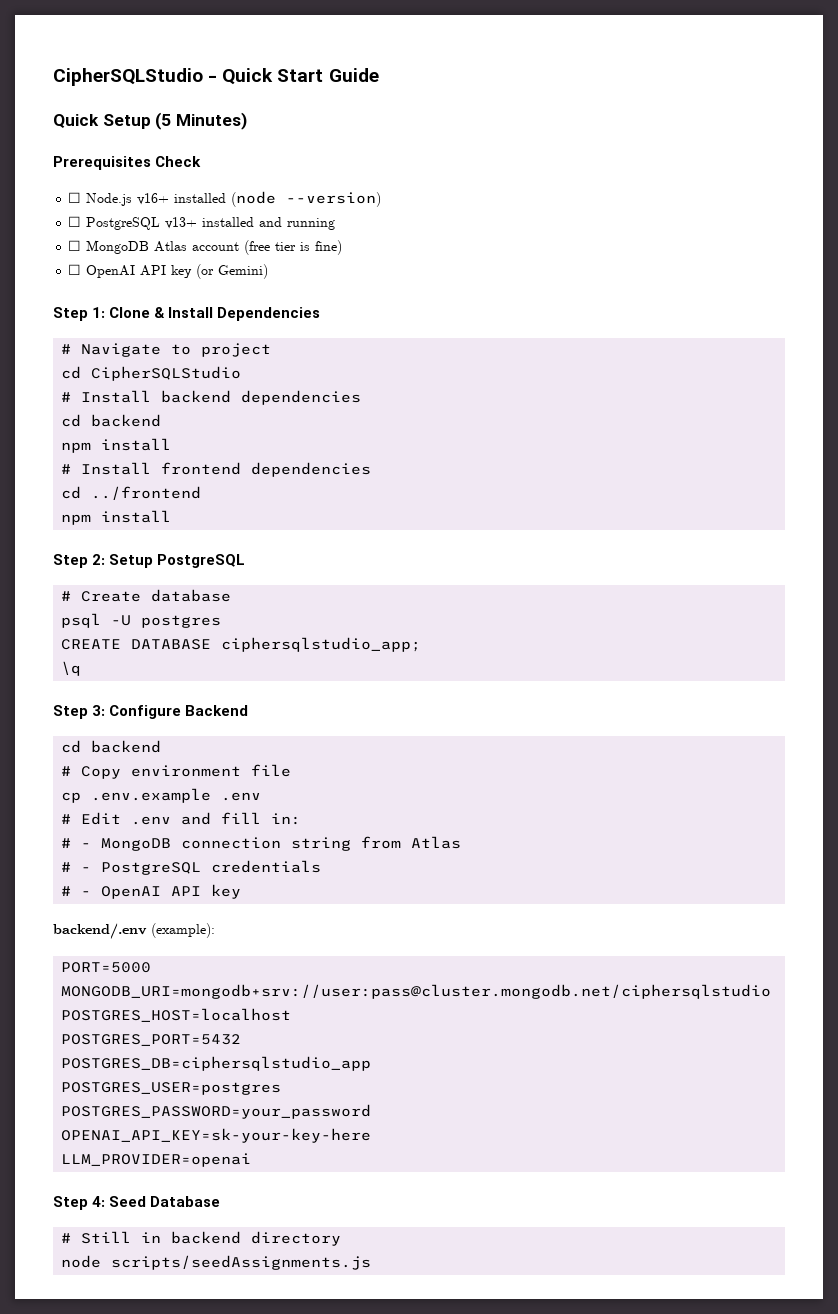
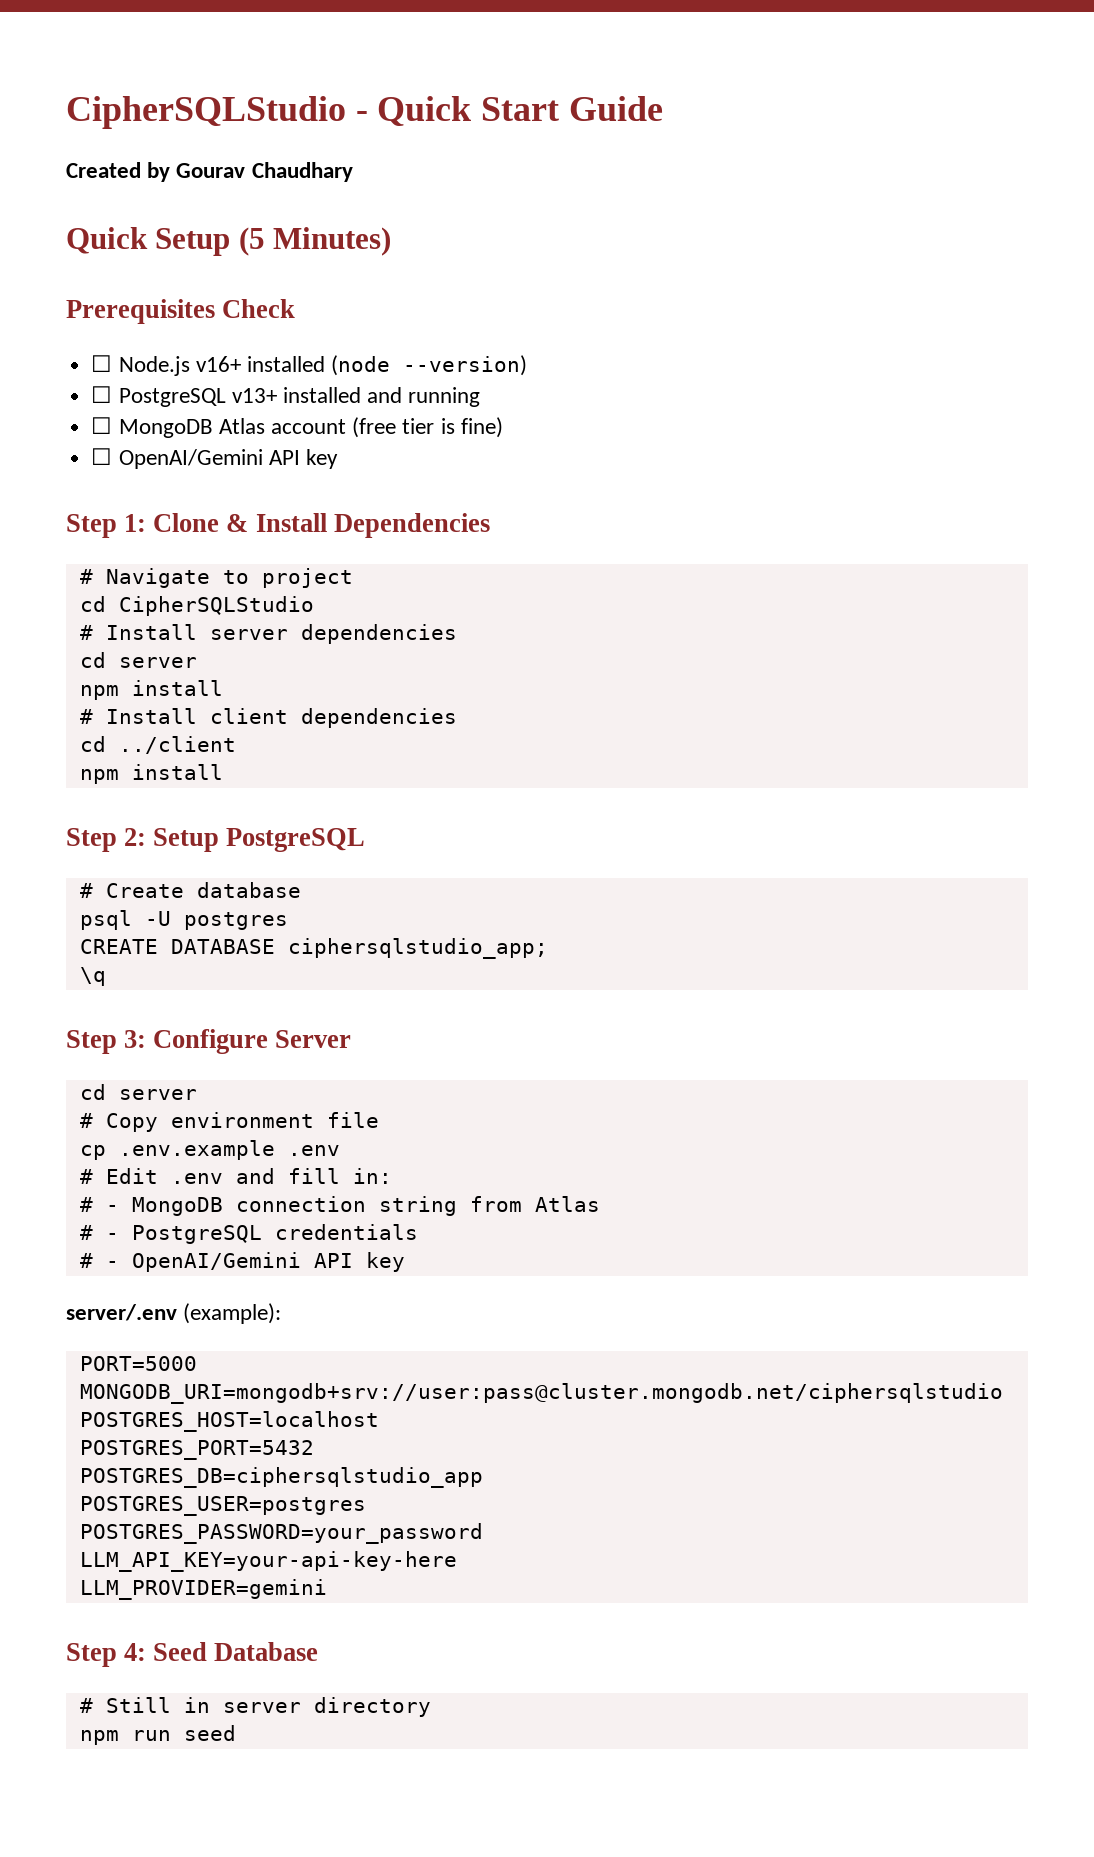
(379, 75) none -> [66,162,353,182] // Created by Gourav Chaudhary
[86,264,269,279] OpenAI API key (or Gemini) -> [118,449,338,469] OpenAI/Gemini API key
[161,390,362,405] [61,414,162,427] backend dependencies // cd backend -> [209,624,457,644] [79,652,197,668] server dependencies // cd server
[161,462,372,477] [61,486,202,500] frontend dependencies // cd ../frontend -> [209,708,457,728] [79,736,236,754] client dependencies // cd ../client
[185,705,249,716] [61,740,162,753] Backend // cd backend -> [275,1030,352,1048] [79,1084,197,1100] Server // cd server
[101,884,242,899] [53,923,147,939] OpenAI API key // backend/.env -> [131,1252,405,1272] [66,1304,177,1321] OpenAI/Gemini API key // server/.env
[61,1128,372,1143] [61,1153,252,1167] OPENAI_API_KEY=sk-your-key-here // LLM_PROVIDER=openai -> [79,1551,457,1572] [79,1579,327,1600] LLM_API_KEY=your-api-key-here // LLM_PROVIDER=gemini
[171,1231,242,1244] backend -> [222,1702,301,1713] server
[61,1255,372,1270] node scripts/seedAssignments.js -> [79,1725,236,1745] npm run seed

